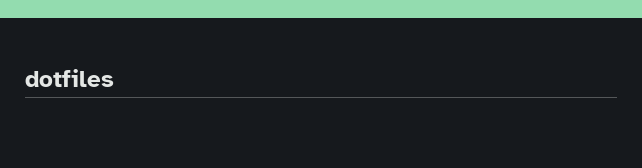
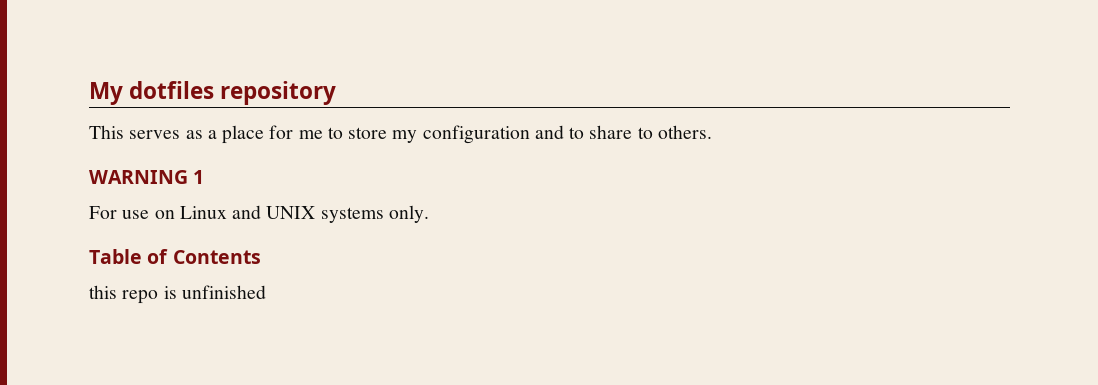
[25,69,114,87] dotfiles -> [89,81,337,105] [89,125,712,144] [89,170,205,184] [89,205,429,223] [89,249,261,264] [89,285,266,304] My dotfiles repository // This serves as a place for me to store my configuration and to share to others. // WARNING 1 // For use on Linux and UNIX systems only. // Table of Contents // this repo is unfinished

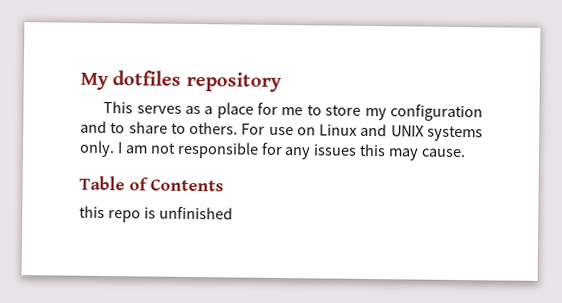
[89,170,205,184] // WARNING 1 // -> (239, 128) none
(429, 214) none -> [116,141,467,161] I am not responsible for any issues this may cause.

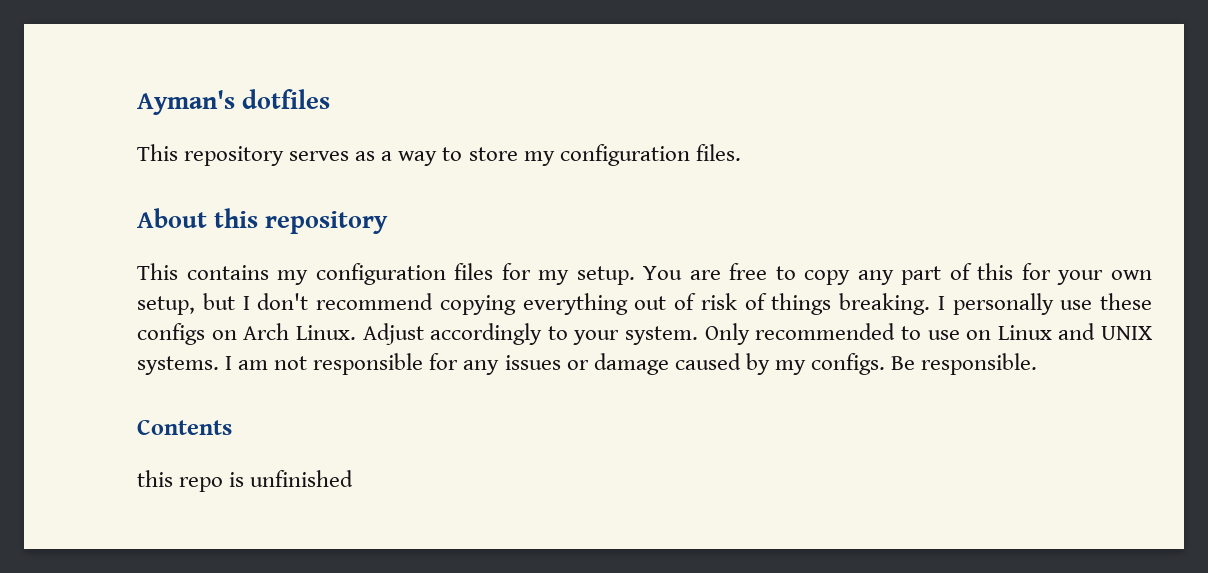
[80,72,109,91] My -> [137,90,235,115] Ayman's
[185,71,282,93] [103,100,134,114] repository // This -> [137,144,285,166] // This repository
[216,102,304,119] place for me -> [398,151,438,166] way
[80,120,266,135] and to share to others. For -> [695,144,741,161] [137,208,389,234] [137,263,1152,285] [137,293,1152,315] [137,323,921,345] files. // About this repository // This contains my configuration files for my setup. You are free to copy any part of this for your own setup, but I don't recommend copying everything out of risk of things breaking. I personally use these configs on Arch Linux. Adjust accordingly to your system. Only recommended to
[427,125,483,142] [79,140,115,158] systems only. -> [137,356,219,375] systems.
[359,143,467,161] [79,175,149,191] this may cause. // Table of -> [566,353,1038,375] or damage caused by my configs. Be responsible. //

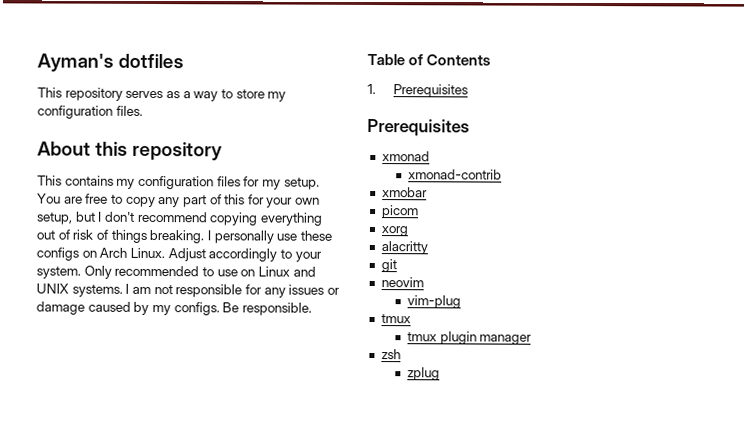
(1038, 364) none -> [367,53,424,66] Table of
[137,470,354,492] this repo is unfinished -> [367,83,469,98] [367,118,470,137] [381,151,430,162] [408,169,503,180] [381,187,428,198] [381,205,419,219] [380,226,408,237] [380,241,428,255] [380,259,397,273] [380,277,424,288] [407,295,462,309] [380,314,411,324] [407,331,533,345] [380,349,401,360] [407,367,441,381] 1. Prerequisites // Prerequisites // xmonad // xmonad-contrib // xmobar // picom // xorg // alacritty // git // neovim // vim-plug // tmux // tmux plugin manager // zsh // zplug

